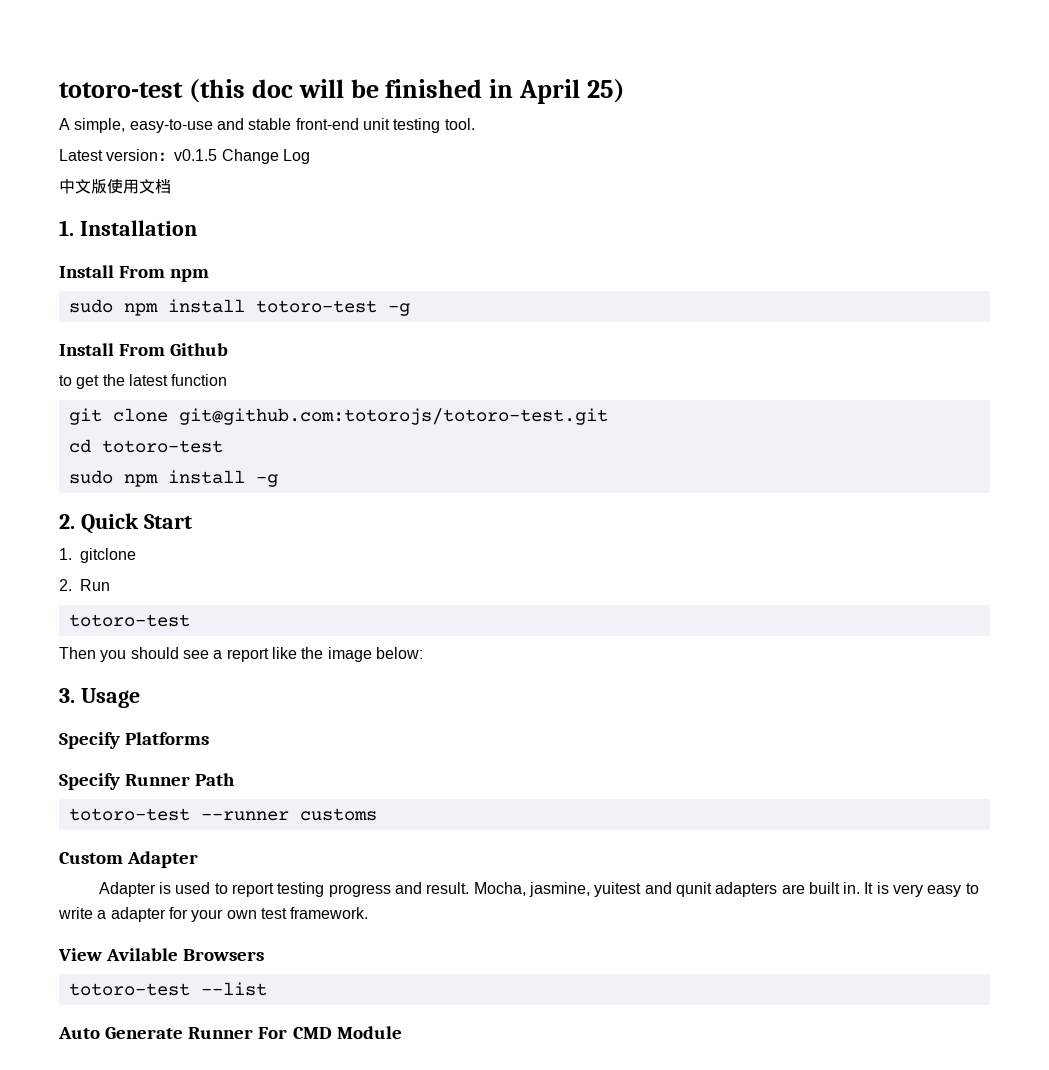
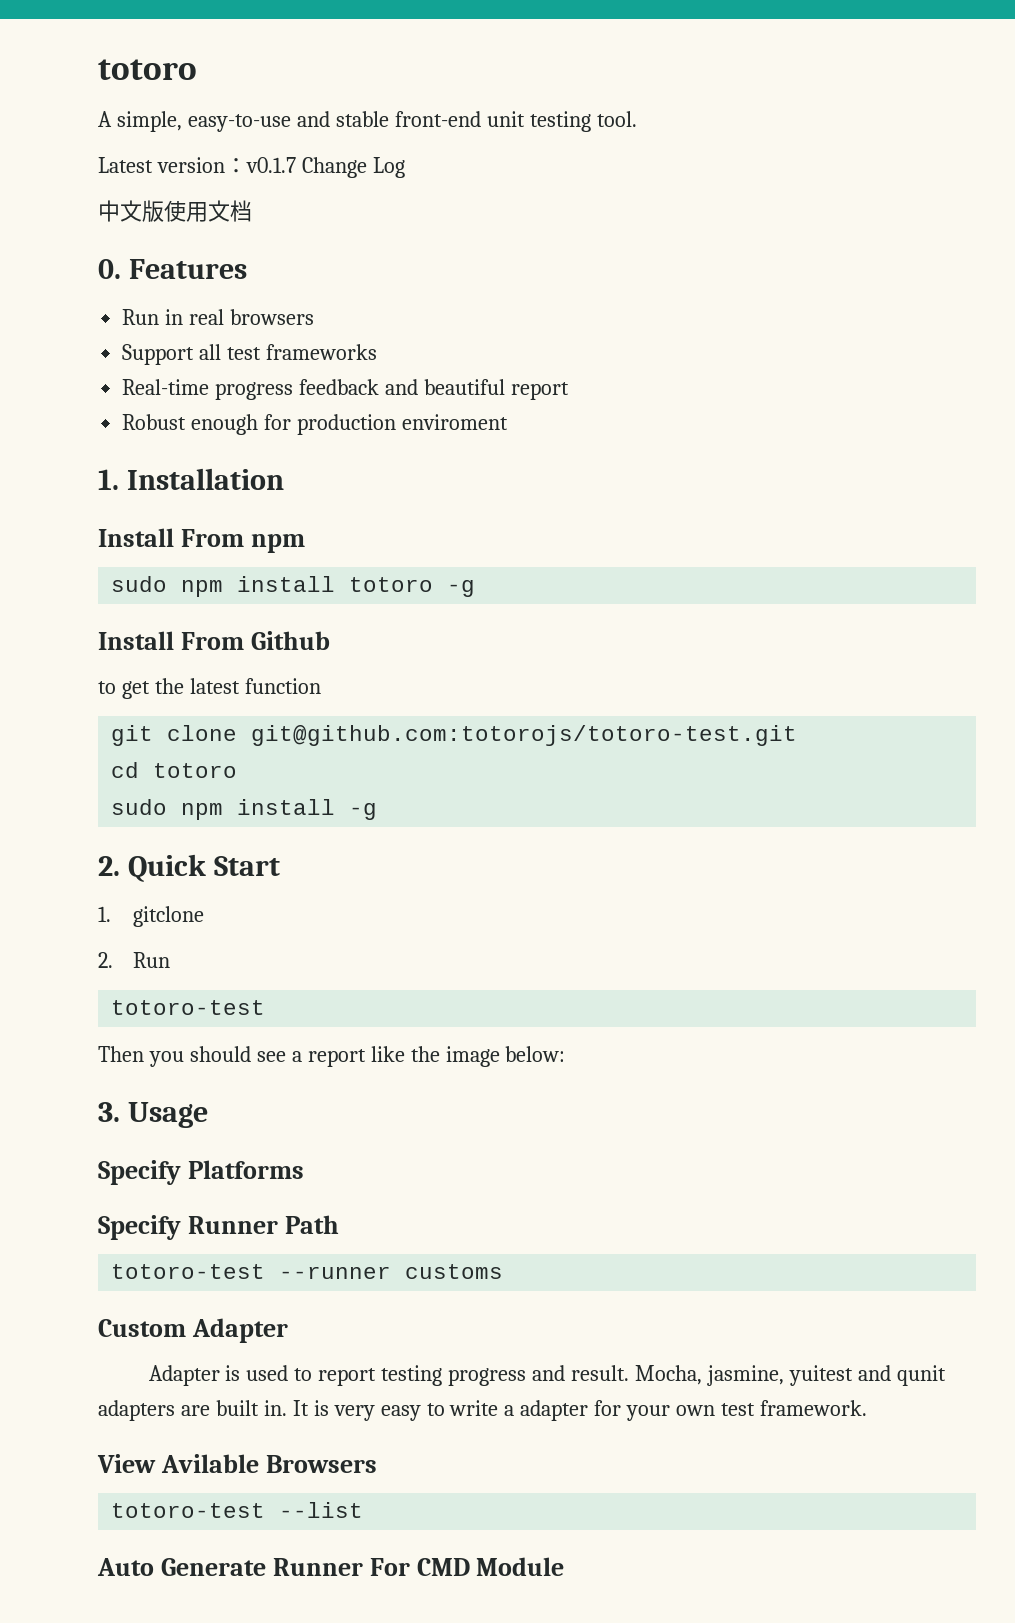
[59,79,626,104] totoro-test (this doc will be finished in April 25) -> [98,59,197,80] totoro
[174,149,218,161] v0.1.5 -> [245,157,296,173] v0.1.7
(171, 186) none -> [98,259,247,279] [122,309,315,325] [122,344,378,365] [122,379,569,400] [122,414,508,435] // 0. Features // Run in real browsers // Support all test frameworks // Real-time progress feedback and beautiful report // Robust enough for production enviroment
[255,300,377,313] totoro-test -> [349,577,434,592] totoro
[101,440,223,453] totoro-test -> [153,763,238,778] totoro

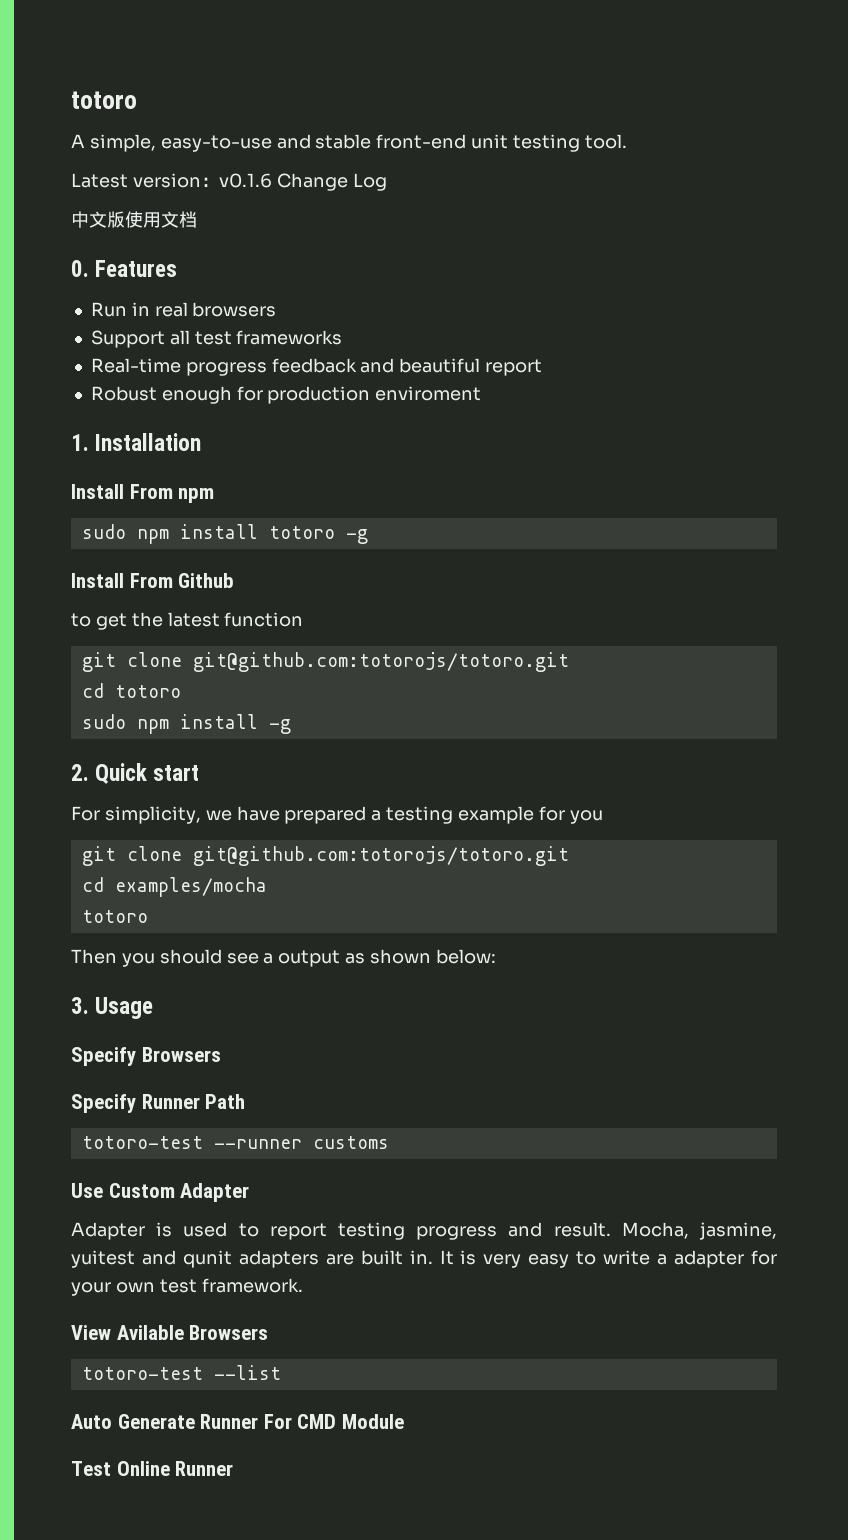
[245,157,296,173] v0.1.7 -> [218,173,272,188] v0.1.6
[251,725,798,746] git@github.com:totorojs/totoro-test.git -> [192,652,569,672] git@github.com:totorojs/totoro.git
[213,856,280,876] [98,906,205,927] [98,952,171,968] [111,1000,266,1015] Start // 1. gitclone // 2. Run // totoro-test -> [153,765,200,781] [71,806,603,824] [81,846,569,866] [81,877,267,897] [81,910,148,923] start // For simplicity, we have prepared a testing example for you // git clone git@github.com:totorojs/totoro.git // cd examples/mocha // totoro
[307,1046,500,1067] report like the image -> [278,949,432,967] output as shown
[187,1160,304,1179] Platforms -> [141,1047,221,1062] Browsers
(504, 1271) none -> [71,1183,103,1198] Use
(565, 1566) none -> [71,1461,234,1476] // Test Online Runner

